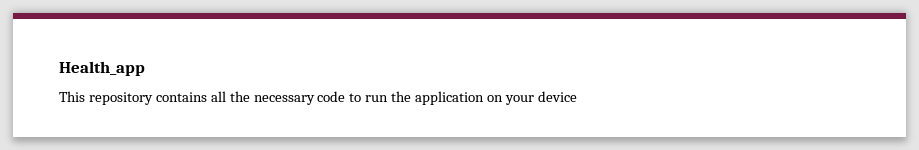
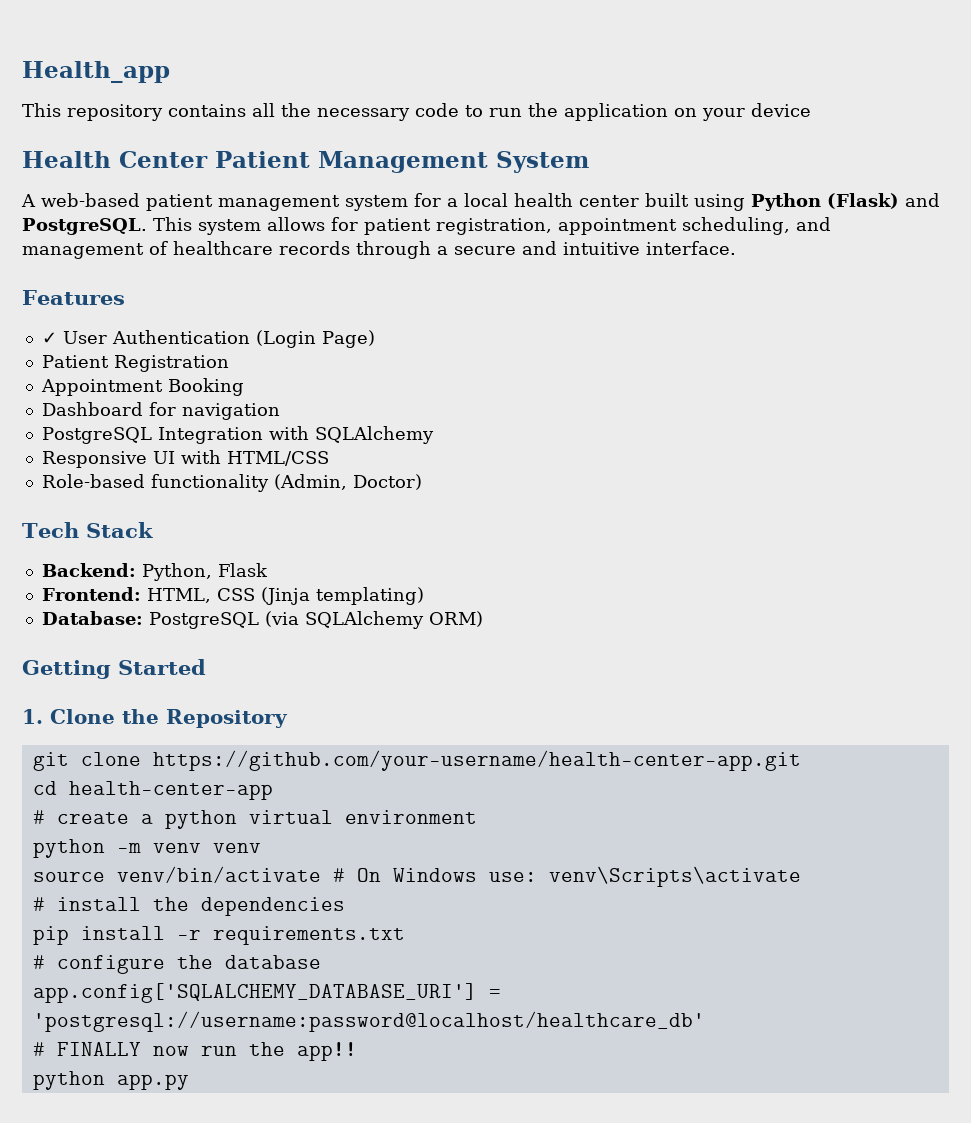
(577, 96) none -> [22,151,589,173] [21,193,940,211] [22,217,831,235] [22,241,736,259] [22,290,125,305] [41,330,375,348] [41,355,229,372] [40,378,244,396] [41,402,280,420] [41,426,434,444] [41,450,329,468] [41,474,422,492] [22,522,153,538] [41,563,268,581] [41,587,424,605] [41,611,483,629] [22,659,206,679] [22,709,288,728] [32,750,801,771] [32,781,273,800] [32,810,477,829] [32,839,261,858] [32,866,801,887] [32,897,345,916] [32,926,405,945] [32,955,321,974] [32,983,501,1003] [32,1011,705,1032] [32,1042,357,1061] [32,1071,189,1090] // Health Center Patient Management System // A web-based patient management system for a local health center built using Python (Flask) and PostgreSQL. This system allows for patient registration, appointment scheduling, and management of healthcare records through a secure and intuitive interface. // Features // ✓ User Authentication (Login Page) // Patient Registration // Appointment Booking // Dashboard for navigation // PostgreSQL Integration with SQLAlchemy // Responsive UI with HTML/CSS // Role-based functionality (Admin, Doctor) // Tech Stack // Backend: Python, Flask // Frontend: HTML, CSS (Jinja templating) // Database: PostgreSQL (via SQLAlchemy ORM) // Getting Started // 1. Clone the Repository // git clone https://github.com/your-username/health-center-app.git // cd health-center-app // # create a python virtual environment // python -m venv venv // source venv/bin/activate # On Windows use: venv\Scripts\activate // # install the dependencies // pip install -r requirements.txt // # configure the database // app.config['SQLALCHEMY_DATABASE_URI'] = 'postgresql://username:password@localhost/healthcare_db' // # FINALLY now run the app!! // python app.py

